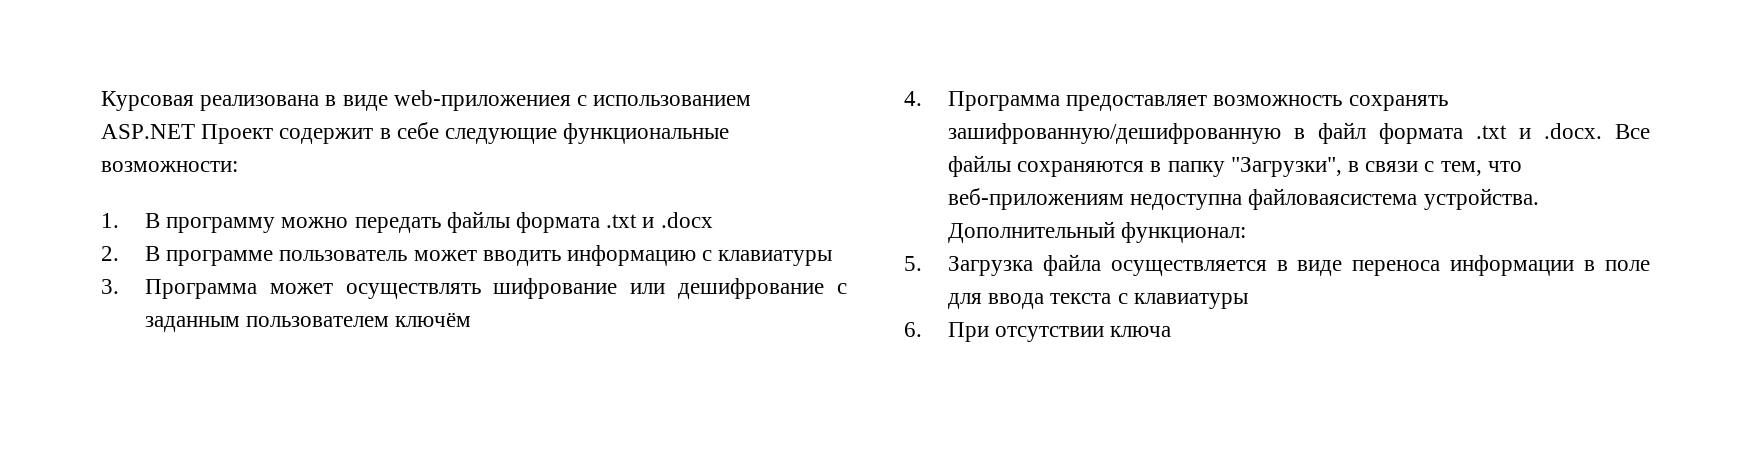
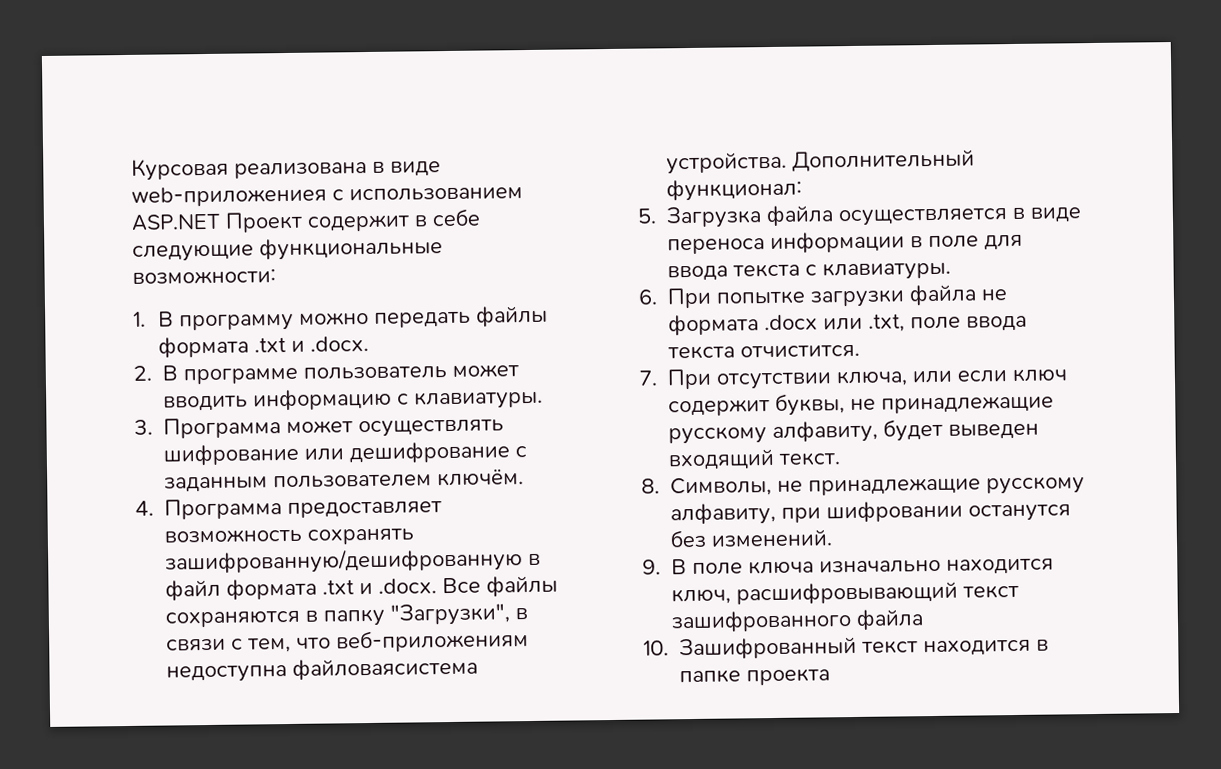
[660,212,713,228] .docx -> [309,335,369,352] .docx.
[718,250,833,266] клавиатуры -> [414,390,543,410] клавиатуры.
[395,312,472,327] ключём -> [437,469,524,487] ключём.
[1133,293,1248,309] [904,322,1172,342] клавиатуры // 6. При отсутствии ключа -> [822,261,951,281] [638,284,1007,309] [668,313,1027,336] [667,344,860,360] [639,368,1067,390] [668,393,1054,417] [668,418,1039,445] [668,448,841,471] [641,476,1085,497] [670,500,1071,526] [670,529,833,548] [642,558,1054,576] [671,581,1019,605] [671,609,924,633] [643,636,1049,660] [679,668,830,686] клавиатуры. // 6. При попытке загрузки файла не формата .docx или .txt, поле ввода текста отчистится. // 7. При отсутствии ключа, или если ключ содержит буквы, не принадлежащие русскому алфавиту, будет выведен входящий текст. // 8. Символы, не принадлежащие русскому алфавиту, при шифровании останутся без изменений. // 9. В поле ключа изначально находится ключ, расшифровывающий текст зашифрованного файла // 10. Зашифрованный текст находится в папке проекта

